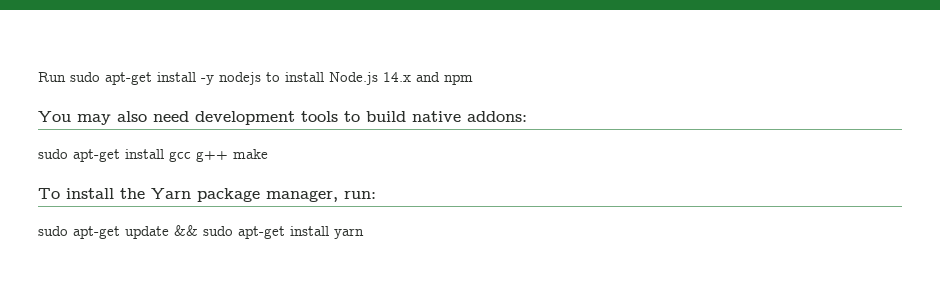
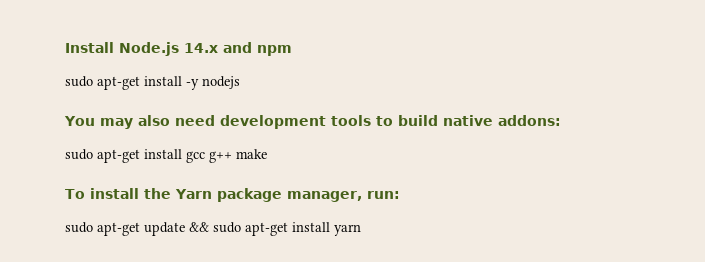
[38,72,66,82] Run -> [65,42,292,56] Install Node.js 14.x and npm //
[266,72,473,85] to install Node.js 14.x and npm -> (240, 82) none

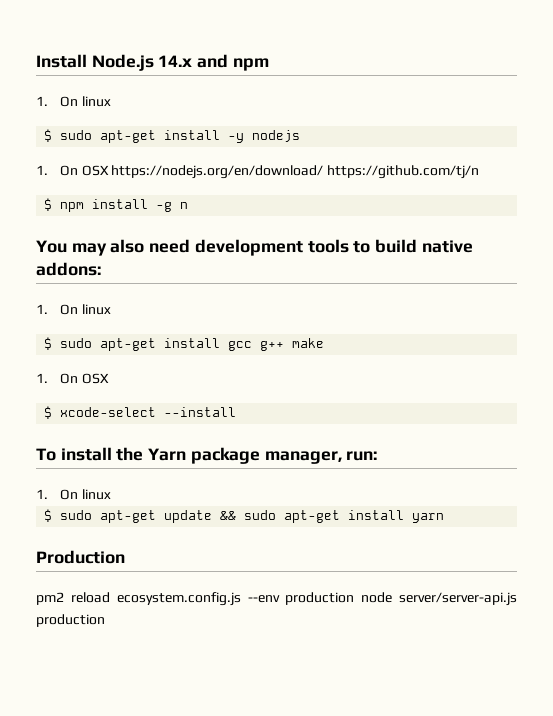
(292, 50) none -> [36,96,111,107] [44,129,53,142] 1. On linux // $
(240, 82) none -> [36,165,480,179] [44,198,189,212] // 1. On OSX https://nodejs.org/en/download/ https://github.com/tj/n // $ npm install -g n
(561, 120) none -> [36,304,111,315] [44,337,53,350] 1. On linux // $
(267, 154) none -> [36,373,109,384] [44,406,237,419] // 1. On OSX // $ xcode-select --install
(400, 195) none -> [36,489,111,500] [44,509,53,522] 1. On linux // $
(361, 230) none -> [36,550,125,564] [36,592,517,606] [36,614,105,627] // Production // pm2 reload ecosystem.config.js --env production node server/server-api.js production

